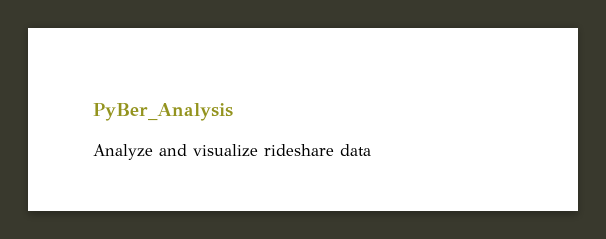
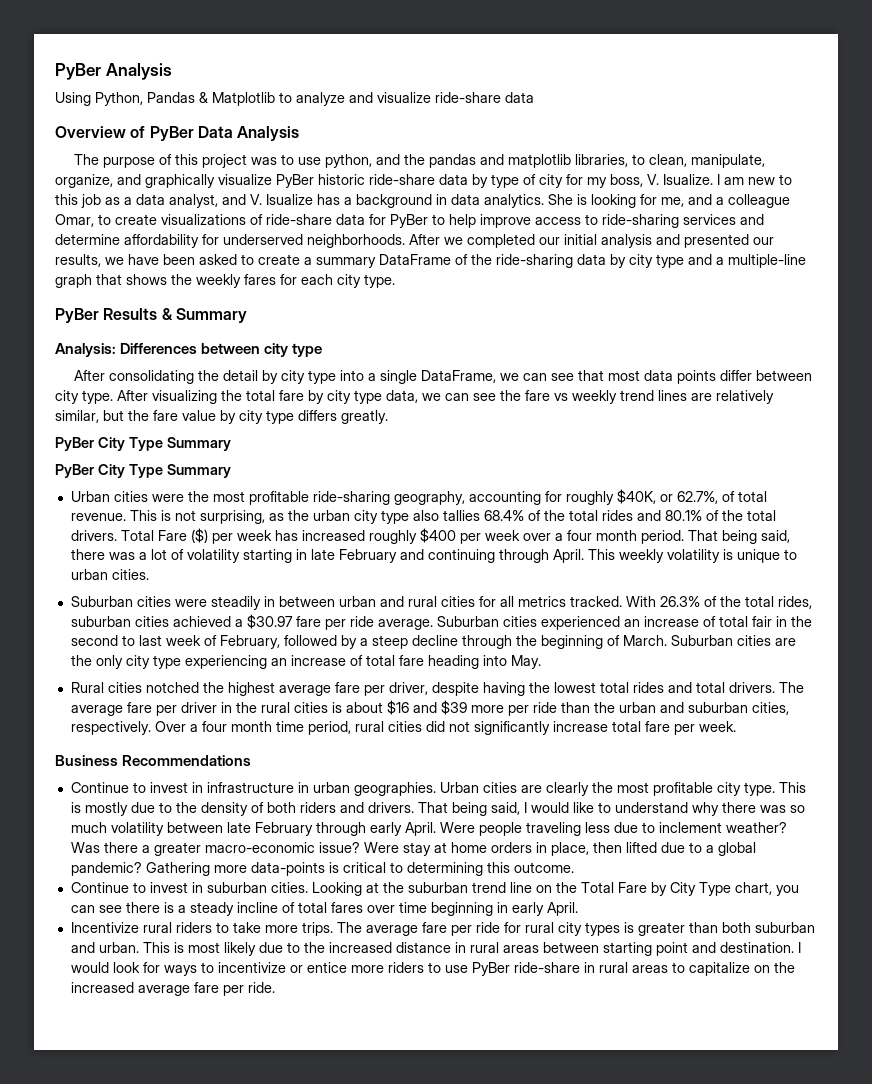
[93,103,233,121] [93,144,153,160] PyBer_Analysis // Analyze -> [55,63,172,80] [55,92,345,106] PyBer Analysis // Using Python, Pandas & Matplotlib to analyze
[264,144,371,156] rideshare data -> [435,92,534,103] [55,126,300,141] [74,154,766,168] [55,174,792,188] [55,194,790,208] [55,214,764,228] [55,234,774,248] [55,254,806,268] [55,274,395,288] [55,308,247,323] [55,343,323,357] [74,370,813,384] [55,390,774,404] [55,410,388,424] [55,437,231,451] [55,464,231,478] [70,489,767,505] [70,510,776,524] [70,528,790,544] [70,549,797,563] [70,569,149,580] [70,596,812,610] [70,614,812,630] [70,635,796,649] [70,655,541,669] [70,682,804,696] [70,700,789,716] [70,721,736,735] [55,755,252,766] [70,782,806,796] [70,802,805,816] [70,822,787,836] [70,842,756,856] [70,862,574,876] [70,882,799,896] [70,902,578,916] [70,922,815,936] [70,942,801,956] [70,962,795,976] [70,982,275,996] ride-share data // Overview of PyBer Data Analysis // The purpose of this project was to use python, and the pandas and matplotlib libraries, to clean, manipulate, organize, and graphically visualize PyBer historic ride-share data by type of city for my boss, V. Isualize. I am new to this job as a data analyst, and V. Isualize has a background in data analytics. She is looking for me, and a colleague Omar, to create visualizations of ride-share data for PyBer to help improve access to ride-sharing services and determine affordability for underserved neighborhoods. After we completed our initial analysis and presented our results, we have been asked to create a summary DataFrame of the ride-sharing data by city type and a multiple-line graph that shows the weekly fares for each city type. // PyBer Results & Summary // Analysis: Differences between city type // After consolidating the detail by city type into a single DataFrame, we can see that most data points differ between city type. After visualizing the total fare by city type data, we can see the fare vs weekly trend lines are relatively similar, but the fare value by city type differs greatly. // PyBer City Type Summary // PyBer City Type Summary // Urban cities were the most profitable ride-sharing geography, accounting for roughly $40K, or 62.7%, of total revenue. This is not surprising, as the urban city type also tallies 68.4% of the total rides and 80.1% of the total drivers. Total Fare ($) per week has increased roughly $400 per week over a four month period. That being said, there was a lot of volatility starting in late February and continuing through April. This weekly volatility is unique to urban cities. // Suburban cities were steadily in between urban and rural cities for all metrics tracked. With 26.3% of the total rides, suburban cities achieved a $30.97 fare per ride average. Suburban cities experienced an increase of total fair in the second to last week of February, followed by a steep decline through the beginning of March. Suburban cities are the only city type experiencing an increase of total fare heading into May. // Rural cities notched the highest average fare per driver, despite having the lowest total rides and total drivers. The average fare per driver in the rural cities is about $16 and $39 more per ride than the urban and suburban cities, respectively. Over a four month time period, rural cities did not significantly increase total fare per week. // Business Recommendations // Continue to invest in infrastructure in urban geographies. Urban cities are clearly the most profitable city type. This is mostly due to the density of both riders and drivers. That being said, I would like to understand why there was so much volatility between late February through early April. Were people traveling less due to inclement weather? Was there a greater macro-economic issue? Were stay at home orders in place, then lifted due to a global pandemic? Gathering more data-points is critical to determining this outcome. // Continue to invest in suburban cities. Looking at the suburban trend line on the Total Fare by City Type chart, you can see there is a steady incline of total fares over time beginning in early April. // Incentivize rural riders to take more trips. The average fare per ride for rural city types is greater than both suburban and urban. This is most likely due to the increased distance in rural areas between starting point and destination. I would look for ways to incentivize or entice more riders to use PyBer ride-share in rural areas to capitalize on the increased average fare per ride.

